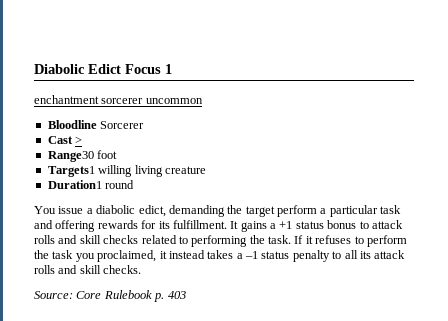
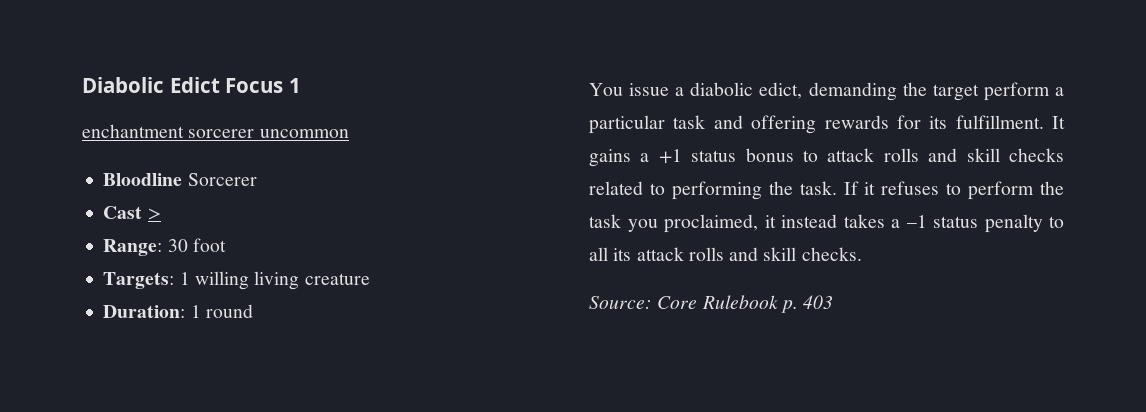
[47,151,94,162] Range30 -> [103,239,188,256] Range: 30
[47,166,95,177] Targets1 -> [103,272,190,289] Targets: 1
[47,180,102,189] Duration1 -> [103,305,201,318] Duration: 1

